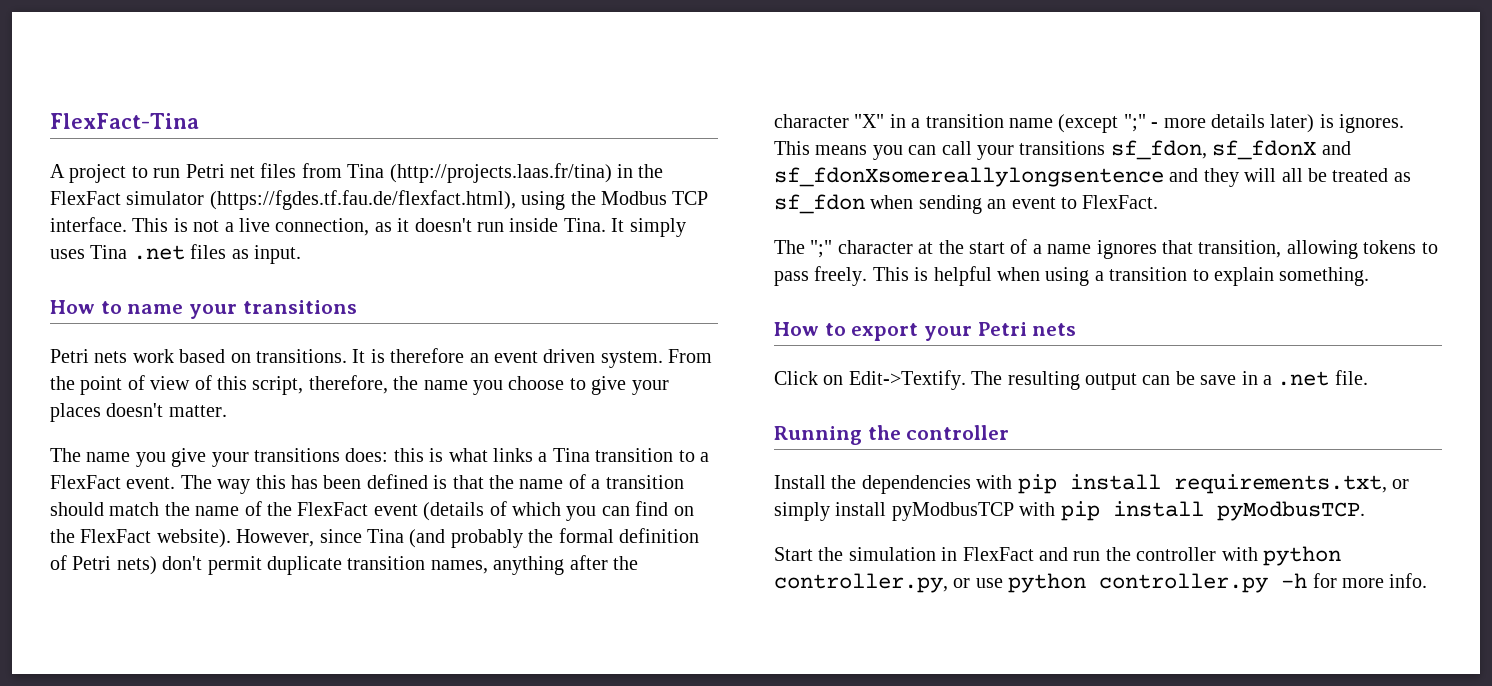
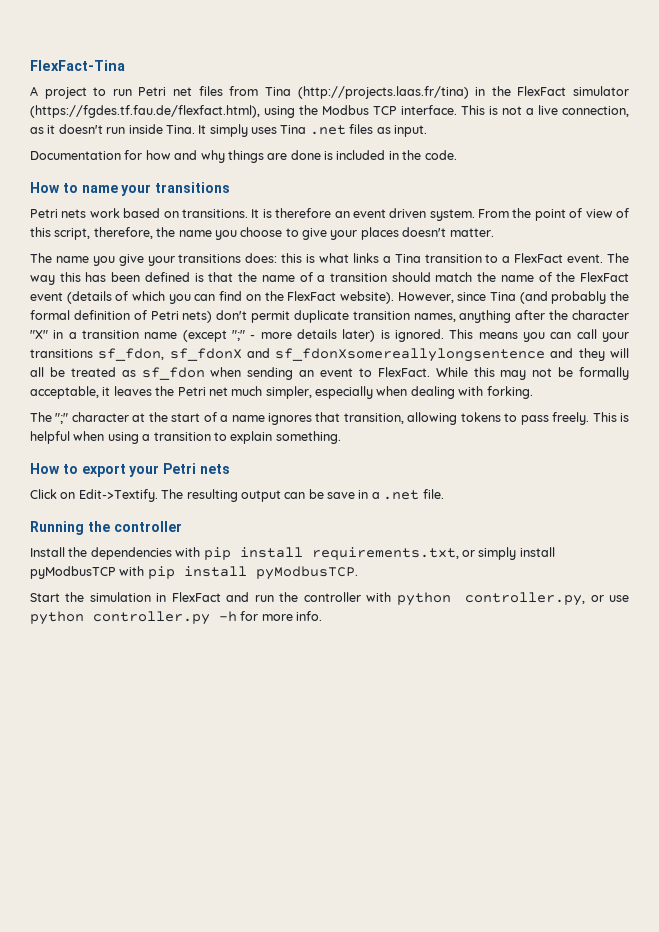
(301, 254) none -> [30,150,457,163] // Documentation for how and why things are done is included in the code.
[1339,114,1405,133] ignores. -> [394,329,444,342] ignored.
(1159, 202) none -> [435,367,629,380] [30,386,533,399] While this may not be formally acceptable, it leaves the Petri net much simpler, especially when dealing with forking.

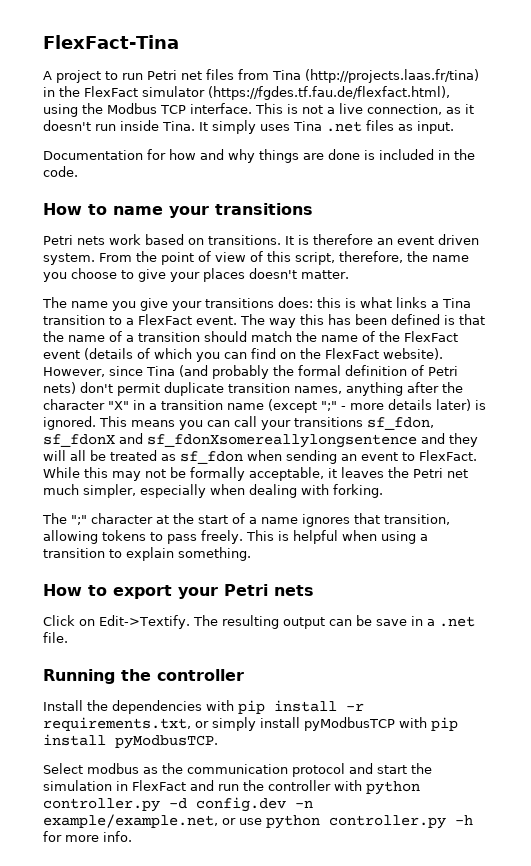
(303, 552) none -> [346,703,364,711] -r
[30,593,60,602] Start -> [43,763,407,777] Select modbus as the communication protocol and start
[465,592,586,606] controller.py, -> [43,797,313,812] [43,814,218,828] controller.py -d config.dev -n example/example.net,

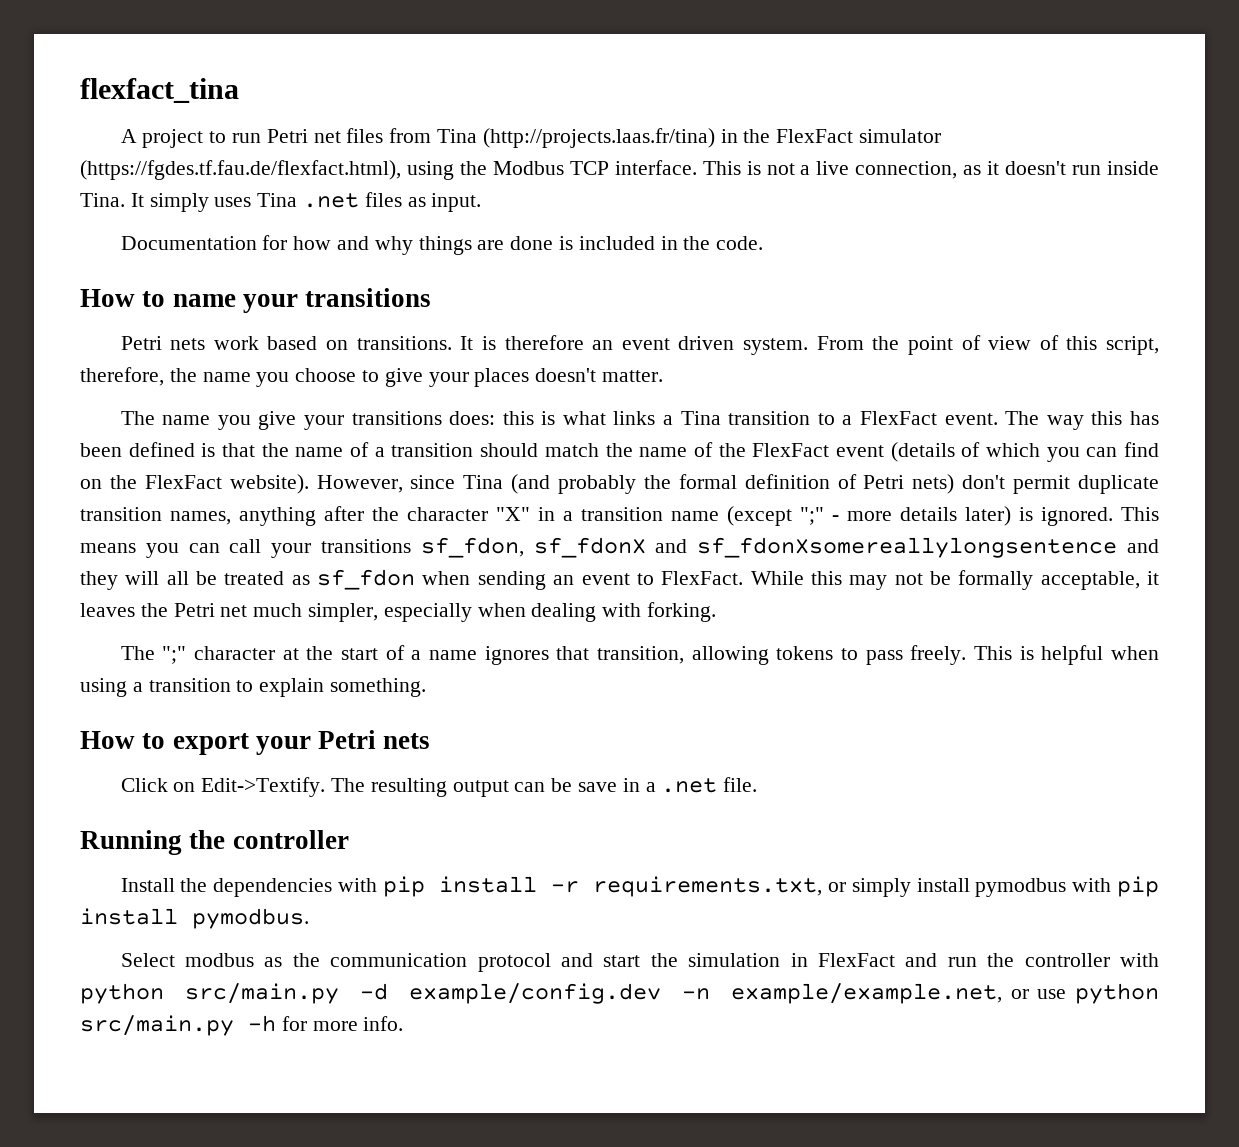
[43,35,179,49] FlexFact-Tina -> [80,78,239,103] flexfact_tina
[304,717,458,731] [43,734,218,749] pyModbusTCP with pip install pyModbusTCP. -> [975,876,1160,897] [80,908,309,929] pymodbus with pip install pymodbus.
[43,797,286,812] controller.py -d config.dev -> [184,983,661,1004] src/main.py -d example/config.dev
[329,815,446,829] controller.py -> [80,1015,234,1036] src/main.py

